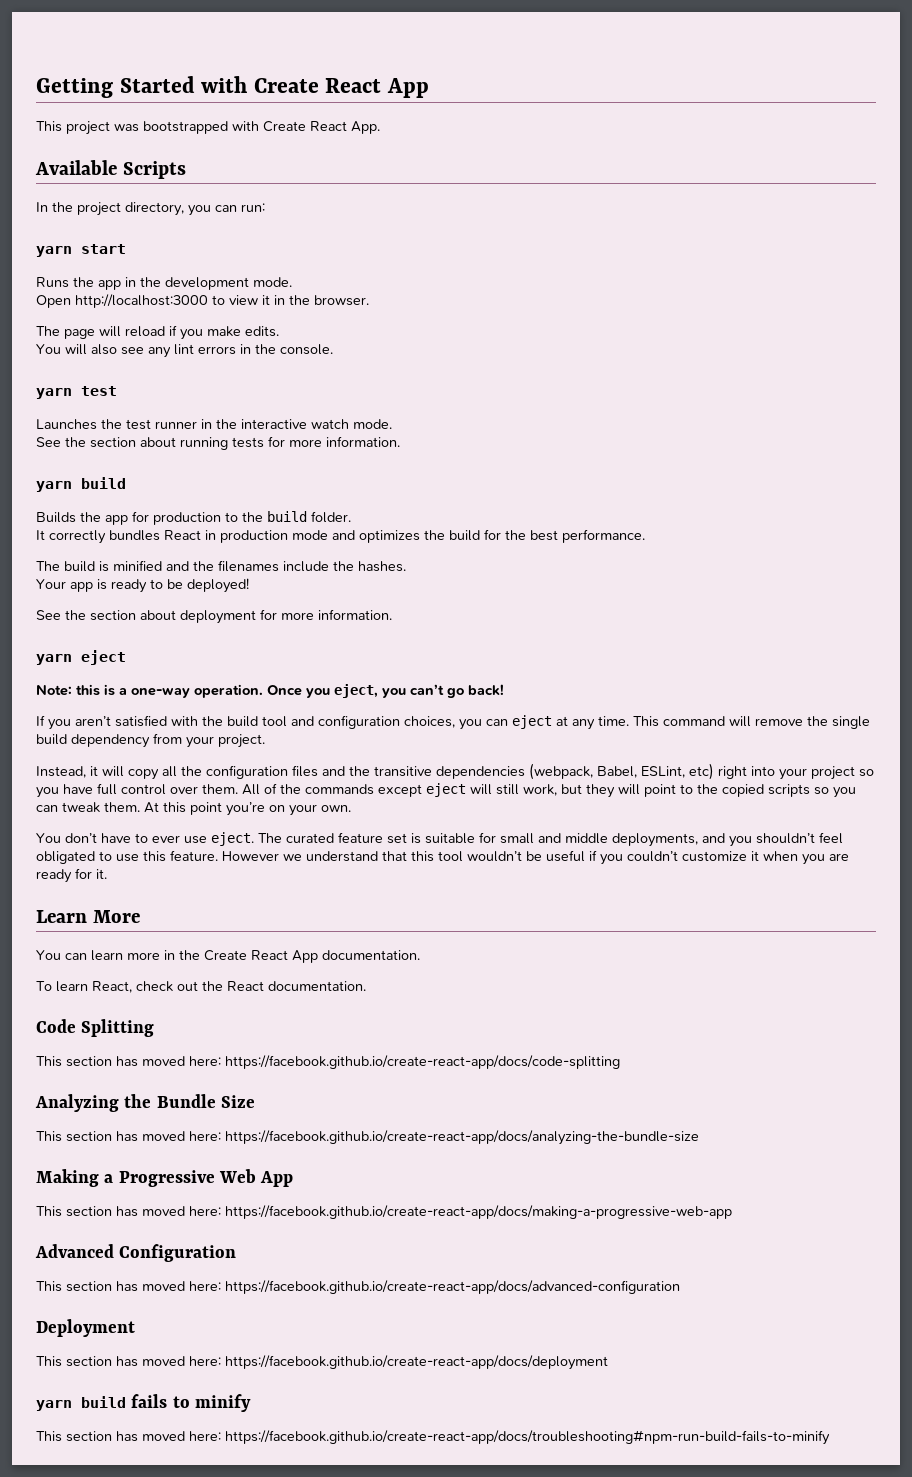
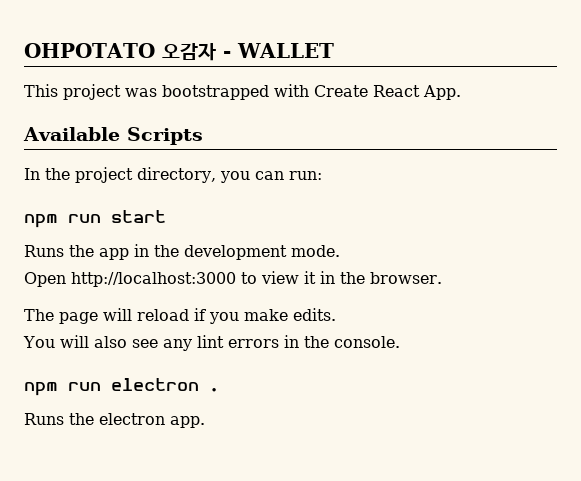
[36,76,430,98] Getting Started with Create React App -> [24,43,334,61] OHPOTATO 오감자 - WALLET
[36,246,72,257] yarn -> [24,214,101,228] npm run
[36,386,117,399] [36,419,392,430] [36,436,400,450] [36,477,126,492] [36,511,351,525] [36,529,645,544] [36,560,406,572] [36,578,249,593] [36,609,392,624] [36,650,126,665] [36,684,504,698] [36,715,870,730] [36,733,265,748] [36,763,874,780] [36,783,856,798] [36,802,351,816] [36,832,843,847] [36,850,849,865] [36,868,107,883] [36,910,140,923] [36,950,420,963] [36,981,366,993] [36,1019,155,1037] [36,1055,620,1069] [35,1094,255,1112] [36,1130,699,1145] [36,1169,294,1187] [36,1205,732,1219] [35,1244,237,1262] [36,1280,680,1294] [36,1319,135,1337] [36,1355,608,1370] [36,1394,251,1412] [36,1430,830,1445] yarn test // Launches the test runner in the interactive watch mode. // See the section about running tests for more information. // yarn build // Builds the app for production to the build folder. // It correctly bundles React in production mode and optimizes the build for the best performance. // The build is minified and the filenames include the hashes. // Your app is ready to be deployed! // See the section about deployment for more information. // yarn eject // Note: this is a one-way operation. Once you eject, you can’t go back! // If you aren’t satisfied with the build tool and configuration choices, you can eject at any time. This command will remove the single build dependency from your project. // Instead, it will copy all the configuration files and the transitive dependencies (webpack, Babel, ESLint, etc) right into your project so you have full control over them. All of the commands except eject will still work, but they will point to the copied scripts so you can tweak them. At this point you’re on your own. // You don’t have to ever use eject. The curated feature set is suitable for small and middle deployments, and you shouldn’t feel obligated to use this feature. However we understand that this tool wouldn’t be useful if you couldn’t customize it when you are ready for it. // Learn More // You can learn more in the Create React App documentation. // To learn React, check out the React documentation. // Code Splitting // This section has moved here: https://facebook.github.io/create-react-app/docs/code-splitting // Analyzing the Bundle Size // This section has moved here: https://facebook.github.io/create-react-app/docs/analyzing-the-bundle-size // Making a Progressive Web App // This section has moved here: https://facebook.github.io/create-react-app/docs/making-a-progressive-web-app // Advanced Configuration // This section has moved here: https://facebook.github.io/create-react-app/docs/advanced-configuration // Deployment // This section has moved here: https://facebook.github.io/create-react-app/docs/deployment // yarn build fails to minify // This section has moved here: https://facebook.github.io/create-react-app/docs/troubleshooting#npm-run-build-fails-to-minify -> [24,378,219,396] [24,413,205,428] npm run electron . // Runs the electron app.

